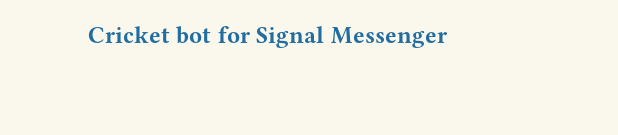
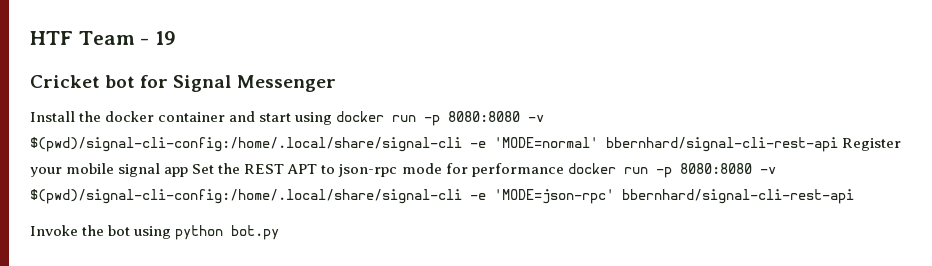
(88, 34) none -> [30,31,176,45] HTF Team - 19 //
(447, 37) none -> [30,111,545,126] [30,137,902,152] [30,163,776,178] [30,189,854,204] [30,225,280,240] // Install the docker container and start using docker run -p 8080:8080 -v $(pwd)/signal-cli-config:/home/.local/share/signal-cli -e 'MODE=normal' bbernhard/signal-cli-rest-api Register your mobile signal app Set the REST APT to json-rpc mode for performance docker run -p 8080:8080 -v $(pwd)/signal-cli-config:/home/.local/share/signal-cli -e 'MODE=json-rpc' bbernhard/signal-cli-rest-api // Invoke the bot using python bot.py

